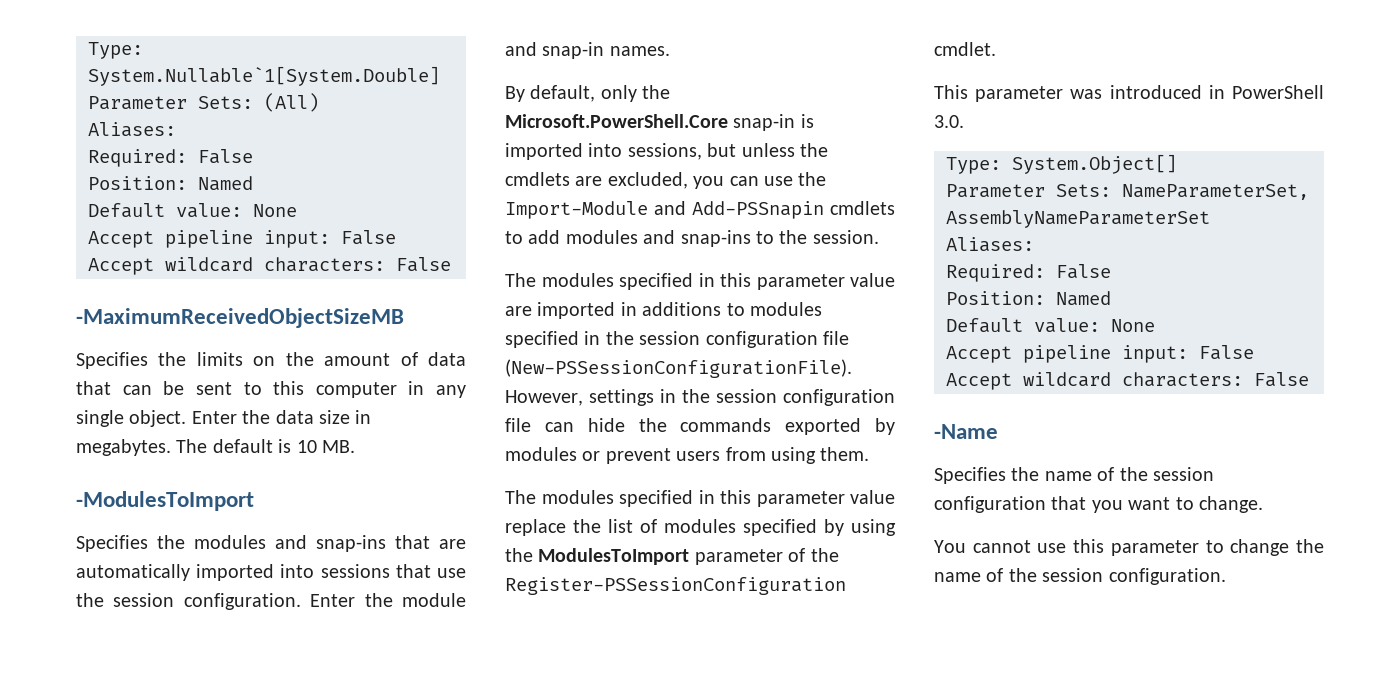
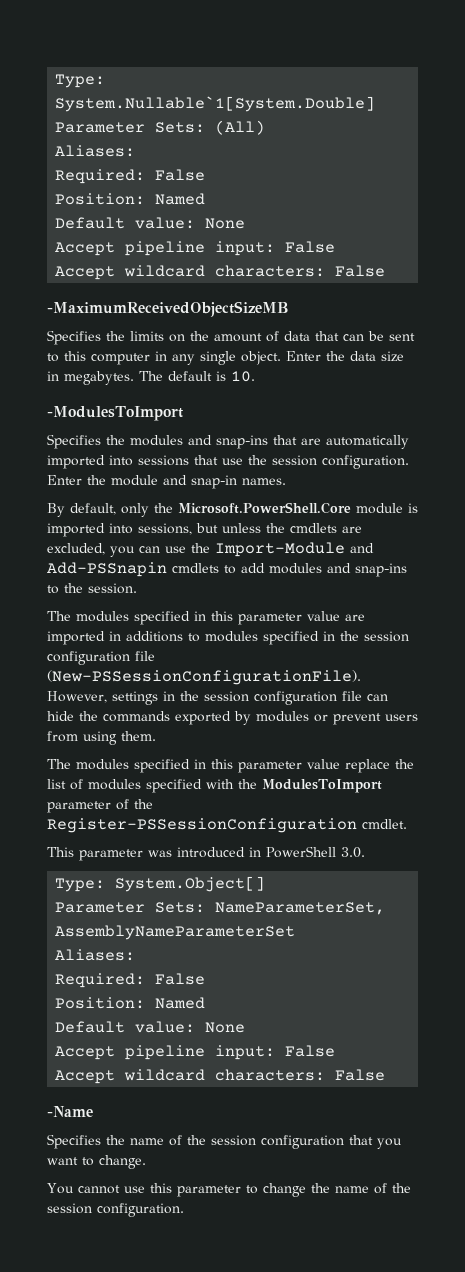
[296,440,355,453] 10 MB. -> [231,371,255,382] 10.
[733,114,796,131] snap-in -> [356,503,403,514] module
[824,519,896,536] by using -> [206,779,234,789] with

